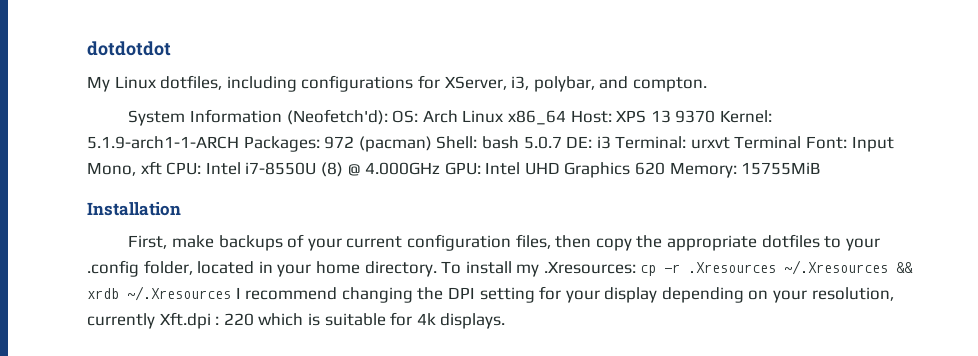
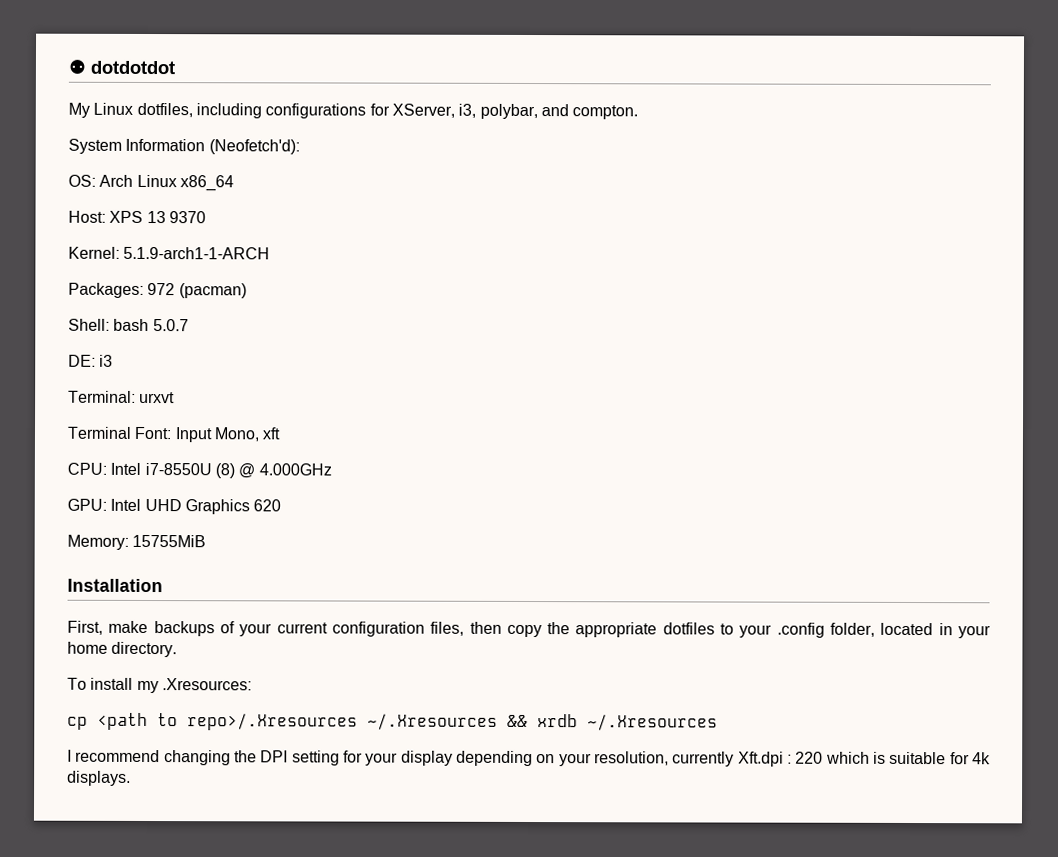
(87, 48) none -> [68,59,86,74] ⚉
(388, 117) none -> (300, 147) //
(567, 117) none -> (234, 183) //
(716, 116) none -> (206, 217) //
(239, 142) none -> (271, 253) //
(432, 144) none -> (247, 291) //
(562, 142) none -> (189, 325) //
(611, 142) none -> (114, 360) //
(730, 143) none -> (176, 397) //
(162, 168) none -> (282, 433) //
(441, 168) none -> (332, 469) //
(666, 168) none -> (282, 505) //
(437, 269) none -> (178, 649) //
[640,262,777,276] cp -r .Xresources -> [67,712,358,731] // cp <path to repo>/.Xresources
(231, 293) none -> (718, 722) //

